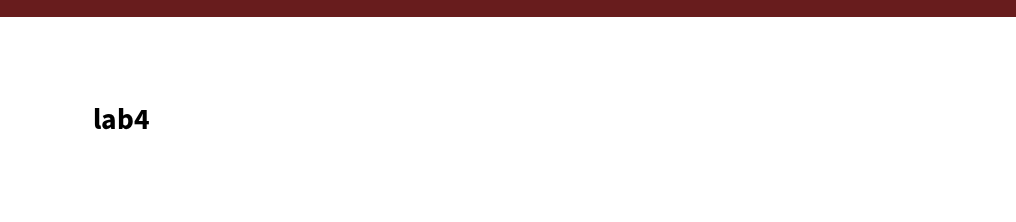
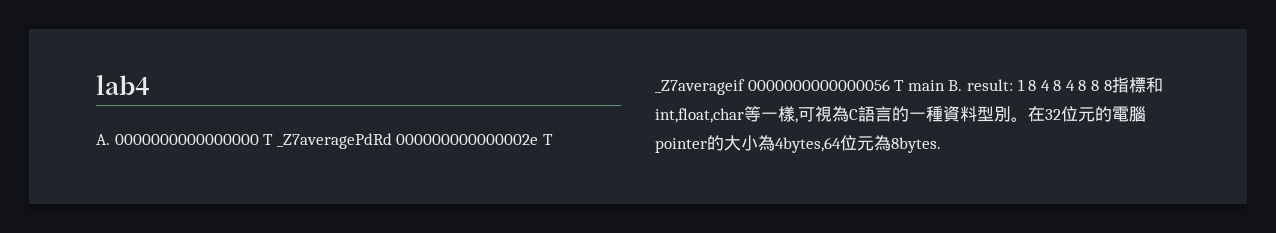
(150, 119) none -> [96,133,553,149] [655,77,1163,95] [655,106,1146,123] [655,135,941,153] // A. 0000000000000000 T _Z7averagePdRd 000000000000002e T _Z7averageif 0000000000000056 T main B. result: 1 8 4 8 4 8 8 8指標和int,float,char等一樣,可視為C語言的一種資料型別。在32位元的電腦pointer的大小為4bytes,64位元為8bytes.

